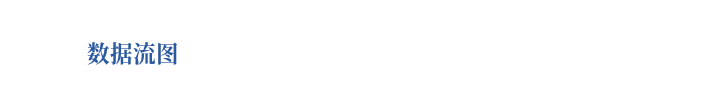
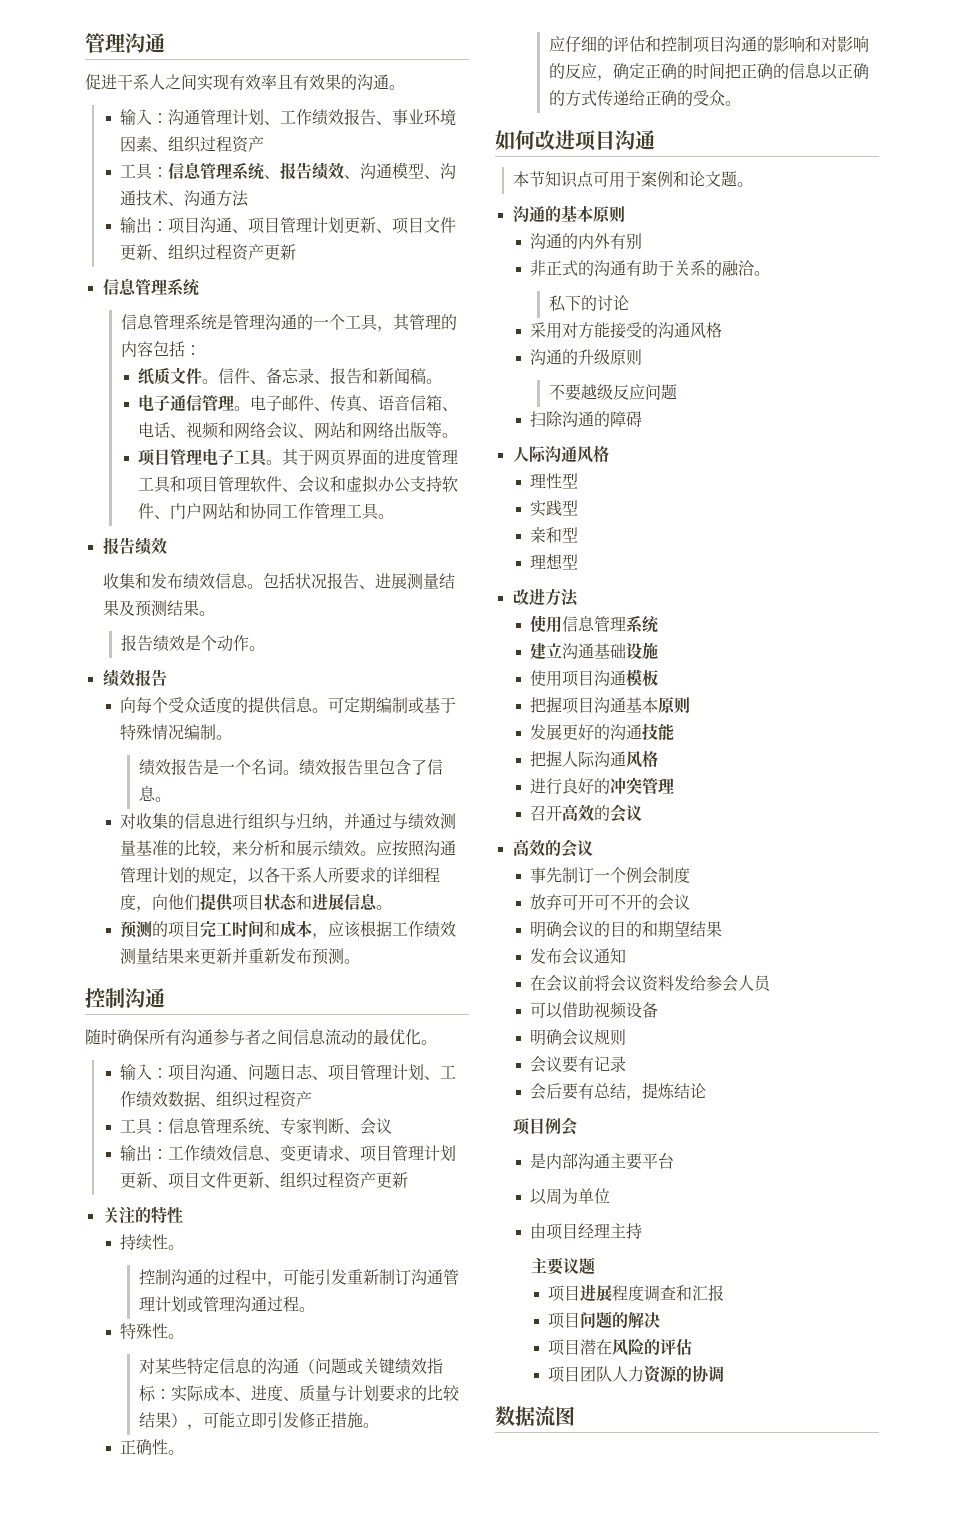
(87, 53) none -> [85,33,165,53] [85,74,405,91] [120,108,457,126] [120,136,265,153] [120,162,457,180] [120,190,250,207] [120,217,457,234] [120,244,297,261] [102,278,200,296] [120,314,457,332] [120,341,201,357] [138,367,443,385] [138,394,459,412] [138,422,459,439] [138,449,459,467] [138,475,459,493] [138,503,395,520] [102,537,167,555] [102,572,455,590] [102,600,215,617] [120,634,265,652] [102,669,167,687] [120,696,457,714] [120,724,233,741] [138,758,443,776] [138,786,171,802] [120,812,457,831] [120,840,457,858] [120,867,441,885] [120,893,393,912] [120,920,457,939] [120,948,361,965] [85,988,165,1008] [85,1029,437,1046] [120,1064,457,1081] [120,1091,313,1108] [120,1118,393,1135] [120,1145,457,1162] [120,1172,409,1189] [102,1206,183,1224] [120,1234,185,1251] [138,1269,459,1287] [138,1296,315,1313] [120,1323,185,1340] [138,1358,443,1375] [138,1385,460,1402] [138,1412,379,1430] [120,1439,185,1455] [548,36,869,53] [548,63,869,81] [548,90,741,107] [495,130,655,151] [512,171,753,188] [512,205,625,223] [530,233,643,249] [530,260,771,277] [548,295,629,312] [530,322,723,339] [530,349,643,366] [548,384,677,401] [530,411,643,427] [512,445,609,463] [530,473,579,489] [530,500,579,517] [530,527,579,543] [530,553,579,570] [512,588,579,607] [530,615,660,633] [530,642,659,660] [530,669,659,687] [530,696,691,714] [530,723,675,740] [530,750,659,768] [530,777,675,795] [530,804,643,823] [512,839,593,858] [530,867,691,884] [530,894,691,911] [530,920,723,938] [530,948,627,965] [530,975,772,992] [530,1002,659,1019] [530,1029,627,1046] [530,1056,627,1073] [530,1082,707,1101] [512,1117,577,1136] [530,1153,675,1170] [530,1188,611,1205] [530,1223,643,1240] [530,1257,595,1275] [548,1284,725,1302] [548,1311,661,1329] [548,1338,693,1356] [548,1365,725,1383] 管理沟通 // 促进干系人之间实现有效率且有效果的沟通。 // 输入：沟通管理计划、工作绩效报告、事业环境因素、组织过程资产 // 工具：信息管理系统、报告绩效、沟通模型、沟通技术、沟通方法 // 输出：项目沟通、项目管理计划更新、项目文件更新、组织过程资产更新 // 信息管理系统 // 信息管理系统是管理沟通的一个工具，其管理的内容包括： // 纸质文件。信件、备忘录、报告和新闻稿。 // 电子通信管理。电子邮件、传真、语音信箱、电话、视频和网络会议、网站和网络出版等。 // 项目管理电子工具。其于网页界面的进度管理工具和项目管理软件、会议和虚拟办公支持软件、门户网站和协同工作管理工具。 // 报告绩效 // 收集和发布绩效信息。包括状况报告、进展测量结果及预测结果。 // 报告绩效是个动作。 // 绩效报告 // 向每个受众适度的提供信息。可定期编制或基于特殊情况编制。 // 绩效报告是一个名词。绩效报告里包含了信息。 // 对收集的信息进行组织与归纳，并通过与绩效测量基准的比较，来分析和展示绩效。应按照沟通管理计划的规定，以各干系人所要求的详细程度，向他们提供项目状态和进展信息。 // 预测的项目完工时间和成本，应该根据工作绩效测量结果来更新并重新发布预测。 // 控制沟通 // 随时确保所有沟通参与者之间信息流动的最优化。 // 输入：项目沟通、问题日志、项目管理计划、工作绩效数据、组织过程资产 // 工具：信息管理系统、专家判断、会议 // 输出：工作绩效信息、变更请求、项目管理计划更新、项目文件更新、组织过程资产更新 // 关注的特性 // 持续性。 // 控制沟通的过程中，可能引发重新制订沟通管理计划或管理沟通过程。 // 特殊性。 // 对某些特定信息的沟通（问题或关键绩效指标：实际成本、进度、质量与计划要求的比较结果），可能立即引发修正措施。 // 正确性。 // 应仔细的评估和控制项目沟通的影响和对影响的反应，确定正确的时间把正确的信息以正确的方式传递给正确的受众。 // 如何改进项目沟通 // 本节知识点可用于案例和论文题。 // 沟通的基本原则 // 沟通的内外有别 // 非正式的沟通有助于关系的融洽。 // 私下的讨论 // 采用对方能接受的沟通风格 // 沟通的升级原则 // 不要越级反应问题 // 扫除沟通的障碍 // 人际沟通风格 // 理性型 // 实践型 // 亲和型 // 理想型 // 改进方法 // 使用信息管理系统 // 建立沟通基础设施 // 使用项目沟通模板 // 把握项目沟通基本原则 // 发展更好的沟通技能 // 把握人际沟通风格 // 进行良好的冲突管理 // 召开高效的会议 // 高效的会议 // 事先制订一个例会制度 // 放弃可开可不开的会议 // 明确会议的目的和期望结果 // 发布会议通知 // 在会议前将会议资料发给参会人员 // 可以借助视频设备 // 明确会议规则 // 会议要有记录 // 会后要有总结，提炼结论 // 项目例会 // 是内部沟通主要平台 // 以周为单位 // 由项目经理主持 // 主要议题 // 项目进展程度调查和汇报 // 项目问题的解决 // 项目潜在风险的评估 // 项目团队人力资源的协调 //

